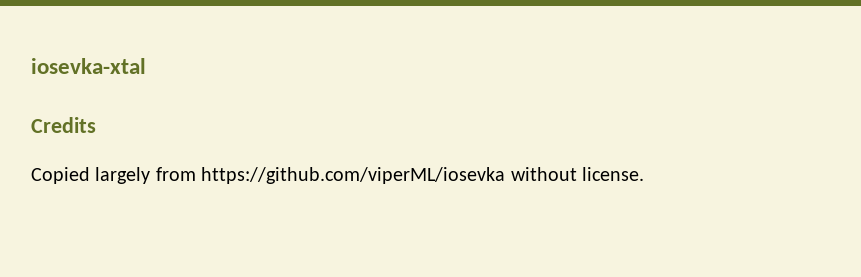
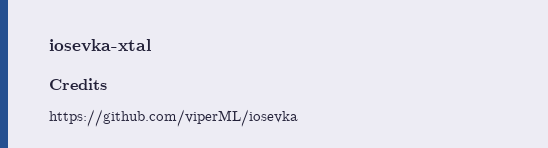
[31,167,644,184] Copied largely from https://github.com/viperML/iosevka without license. -> [49,109,298,127] https://github.com/viperML/iosevka

